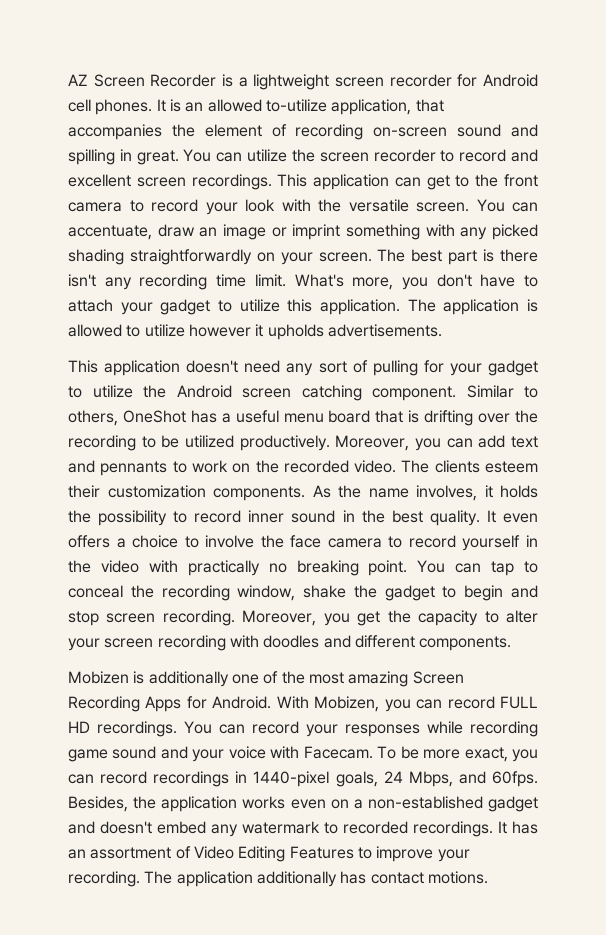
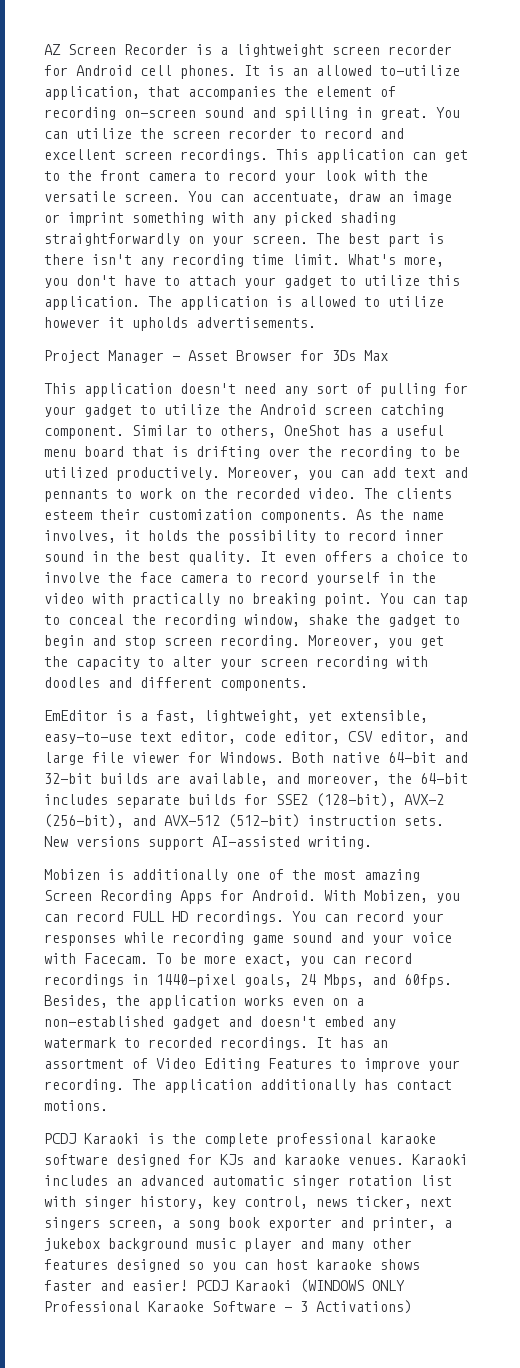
(442, 330) none -> [44,350,388,363] // Project Manager - Asset Browser for 3Ds Max
(512, 643) none -> [44,710,428,723] [44,731,468,744] [44,752,468,765] [44,773,468,786] [44,793,444,808] [44,814,444,828] [44,836,372,850] // EmEditor is a fast, lightweight, yet extensible, easy-to-use text editor, code editor, CSV editor, and large file viewer for Windows. Both native 64-bit and 32-bit builds are available, and moreover, the 64-bit includes separate builds for SSE2 (128-bit), AVX-2 (256-bit), and AVX-512 (512-bit) instruction sets. New versions support AI-assisted writing.
(488, 877) none -> [44,1133,436,1147] [44,1154,468,1167] [44,1175,452,1188] [44,1196,452,1209] [44,1217,452,1231] [44,1238,412,1252] [44,1259,420,1272] [44,1279,405,1293] [44,1300,412,1314] // PCDJ Karaoki is the complete professional karaoke software designed for KJs and karaoke venues. Karaoki includes an advanced automatic singer rotation list with singer history, key control, news ticker, next singers screen, a song book exporter and printer, a jukebox background music player and many other features designed so you can host karaoke shows faster and easier! PCDJ Karaoki (WINDOWS ONLY Professional Karaoke Software - 3 Activations)

